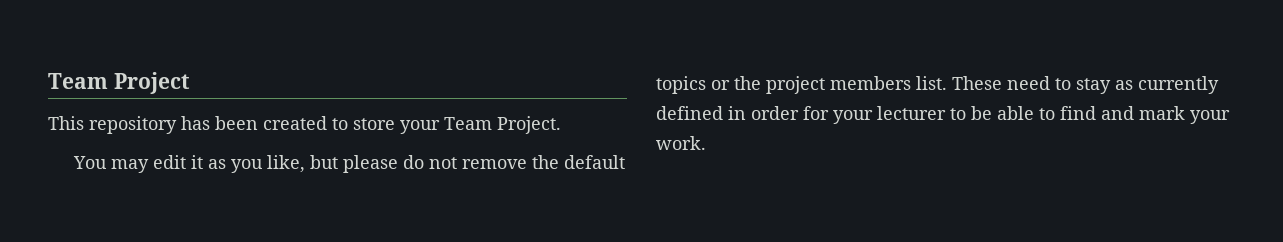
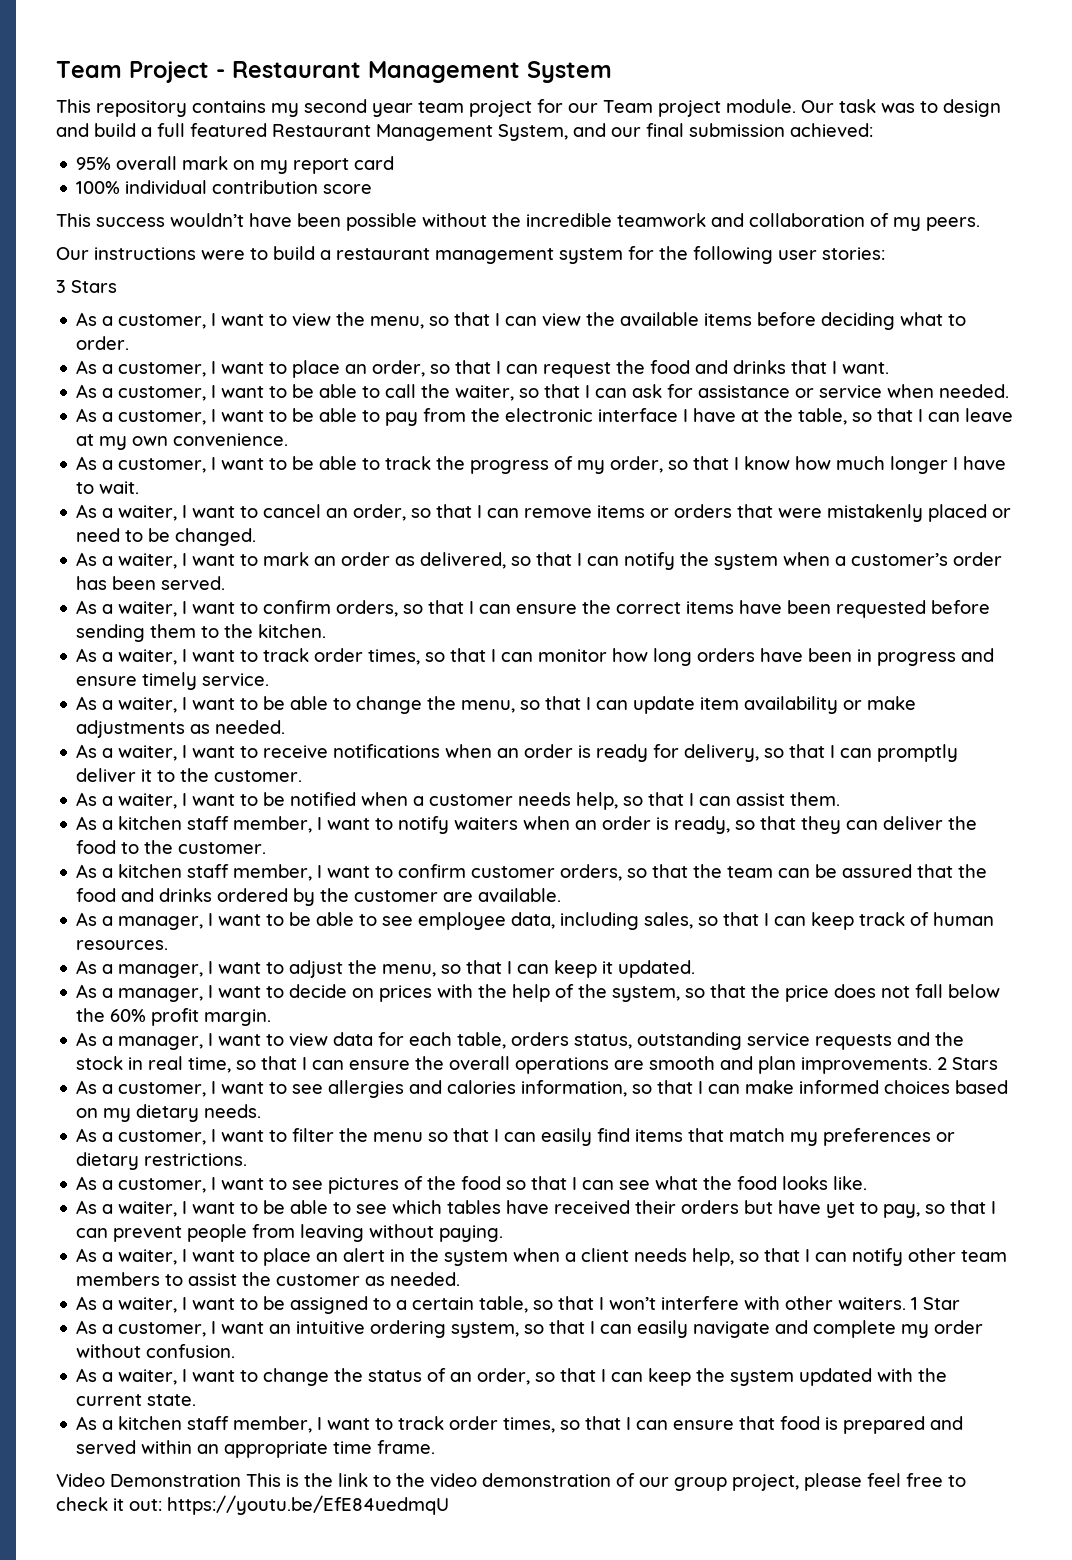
[48,116,561,134] [73,155,626,173] [656,76,1219,94] [656,106,1230,124] [656,136,706,150] // This repository has been created to store your Team Project. // You may edit it as you like, but please do not remove the default topics or the project members list. These need to stay as currently defined in order for your lecturer to be able to find and mark your work. -> [216,61,612,83] [56,99,1001,117] [56,123,873,141] [76,156,395,174] [76,180,373,194] [56,213,980,231] [56,246,885,264] [56,280,117,293] [76,312,967,330] [76,336,130,350] [76,360,890,378] [76,384,1010,401] [76,408,1014,426] [76,433,289,450] [76,456,1007,474] [76,481,140,494] [76,504,1012,522] [76,528,257,546] [76,552,1003,570] [76,576,226,590] [76,600,991,618] [76,624,327,642] [76,648,995,666] [76,672,270,690] [76,696,917,714] [76,720,286,738] [76,744,959,762] [76,768,303,782] [76,792,841,810] [76,816,978,834] [76,840,267,854] [76,864,988,881] [76,888,562,906] [76,912,995,930] [76,940,169,950] [76,960,696,978] [76,984,1001,1002] [76,1008,272,1026] [76,1032,965,1050] [76,1056,999,1074] [76,1080,1009,1098] [76,1104,262,1122] [76,1128,956,1146] [76,1152,248,1170] [76,1176,868,1194] [76,1200,997,1218] [76,1224,504,1242] [76,1248,1008,1266] [76,1272,461,1286] [76,1296,961,1314] [76,1320,984,1338] [76,1344,236,1358] [76,1368,948,1386] [76,1394,197,1406] [76,1416,964,1434] [76,1440,436,1458] [56,1473,966,1491] [56,1495,449,1515] - Restaurant Management System // This repository contains my second year team project for our Team project module. Our task was to design and build a full featured Restaurant Management System, and our final submission achieved: // 95% overall mark on my report card // 100% individual contribution score // This success wouldn’t have been possible without the incredible teamwork and collaboration of my peers. // Our instructions were to build a restaurant management system for the following user stories: // 3 Stars // As a customer, I want to view the menu, so that I can view the available items before deciding what to order. // As a customer, I want to place an order, so that I can request the food and drinks that I want. // As a customer, I want to be able to call the waiter, so that I can ask for assistance or service when needed. // As a customer, I want to be able to pay from the electronic interface I have at the table, so that I can leave at my own convenience. // As a customer, I want to be able to track the progress of my order, so that I know how much longer I have to wait. // As a waiter, I want to cancel an order, so that I can remove items or orders that were mistakenly placed or need to be changed. // As a waiter, I want to mark an order as delivered, so that I can notify the system when a customer’s order has been served. // As a waiter, I want to confirm orders, so that I can ensure the correct items have been requested before sending them to the kitchen. // As a waiter, I want to track order times, so that I can monitor how long orders have been in progress and ensure timely service. // As a waiter, I want to be able to change the menu, so that I can update item availability or make adjustments as needed. // As a waiter, I want to receive notifications when an order is ready for delivery, so that I can promptly deliver it to the customer. // As a waiter, I want to be notified when a customer needs help, so that I can assist them. // As a kitchen staff member, I want to notify waiters when an order is ready, so that they can deliver the food to the customer. // As a kitchen staff member, I want to confirm customer orders, so that the team can be assured that the food and drinks ordered by the customer are available. // As a manager, I want to be able to see employee data, including sales, so that I can keep track of human resources. // As a manager, I want to adjust the menu, so that I can keep it updated. // As a manager, I want to decide on prices with the help of the system, so that the price does not fall below the 60% profit margin. // As a manager, I want to view data for each table, orders status, outstanding service requests and the stock in real time, so that I can ensure the overall operations are smooth and plan improvements. 2 Stars // As a customer, I want to see allergies and calories information, so that I can make informed choices based on my dietary needs. // As a customer, I want to filter the menu so that I can easily find items that match my preferences or dietary restrictions. // As a customer, I want to see pictures of the food so that I can see what the food looks like. // As a waiter, I want to be able to see which tables have received their orders but have yet to pay, so that I can prevent people from leaving without paying. // As a waiter, I want to place an alert in the system when a client needs help, so that I can notify other team members to assist the customer as needed. // As a waiter, I want to be assigned to a certain table, so that I won’t interfere with other waiters. 1 Star // As a customer, I want an intuitive ordering system, so that I can easily navigate and complete my order without confusion. // As a waiter, I want to change the status of an order, so that I can keep the system updated with the current state. // As a kitchen staff member, I want to track order times, so that I can ensure that food is prepared and served within an appropriate time frame. // Video Demonstration This is the link to the video demonstration of our group project, please feel free to check it out: https://youtu.be/EfE84uedmqU

